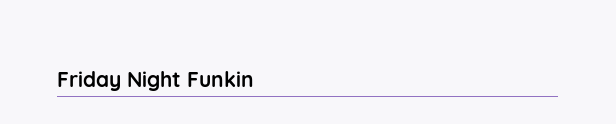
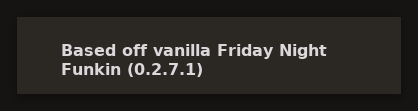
(57, 81) none -> [61,44,211,56] Based off vanilla
(254, 79) none -> [127,63,203,77] (0.2.7.1)

